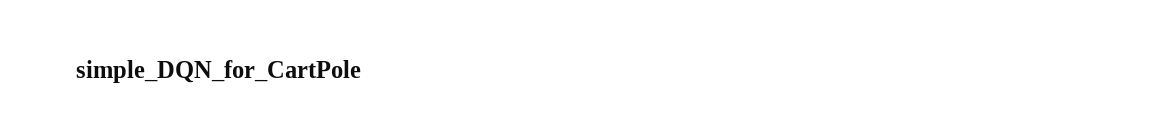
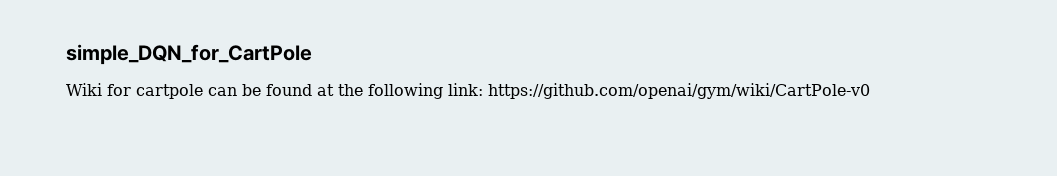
(361, 71) none -> [66,83,870,99] // Wiki for cartpole can be found at the following link: https://github.com/openai/gym/wiki/CartPole-v0

